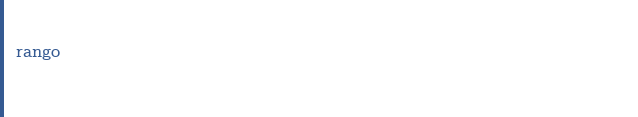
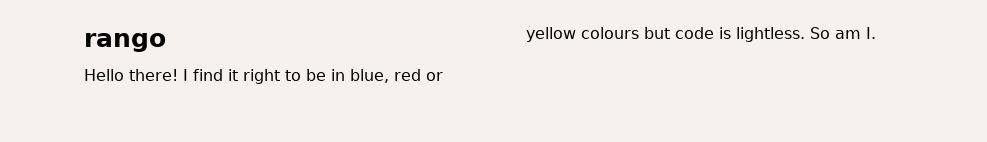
(60, 54) none -> [84,69,443,84] [526,27,876,42] // Hello there! I find it right to be in blue, red or yellow colours but code is lightless. So am I.

